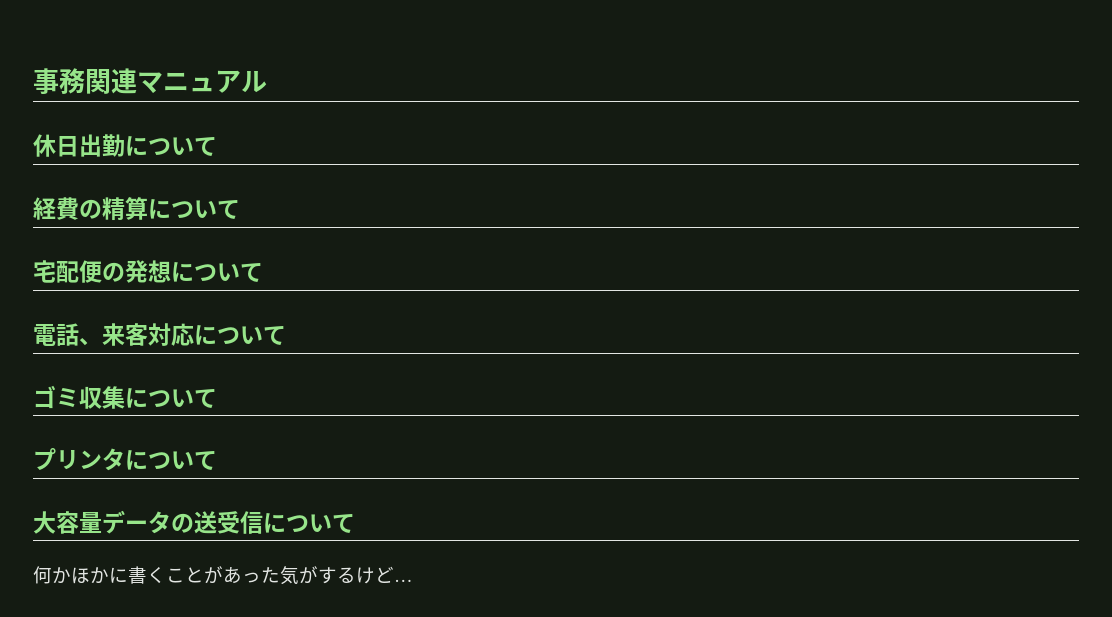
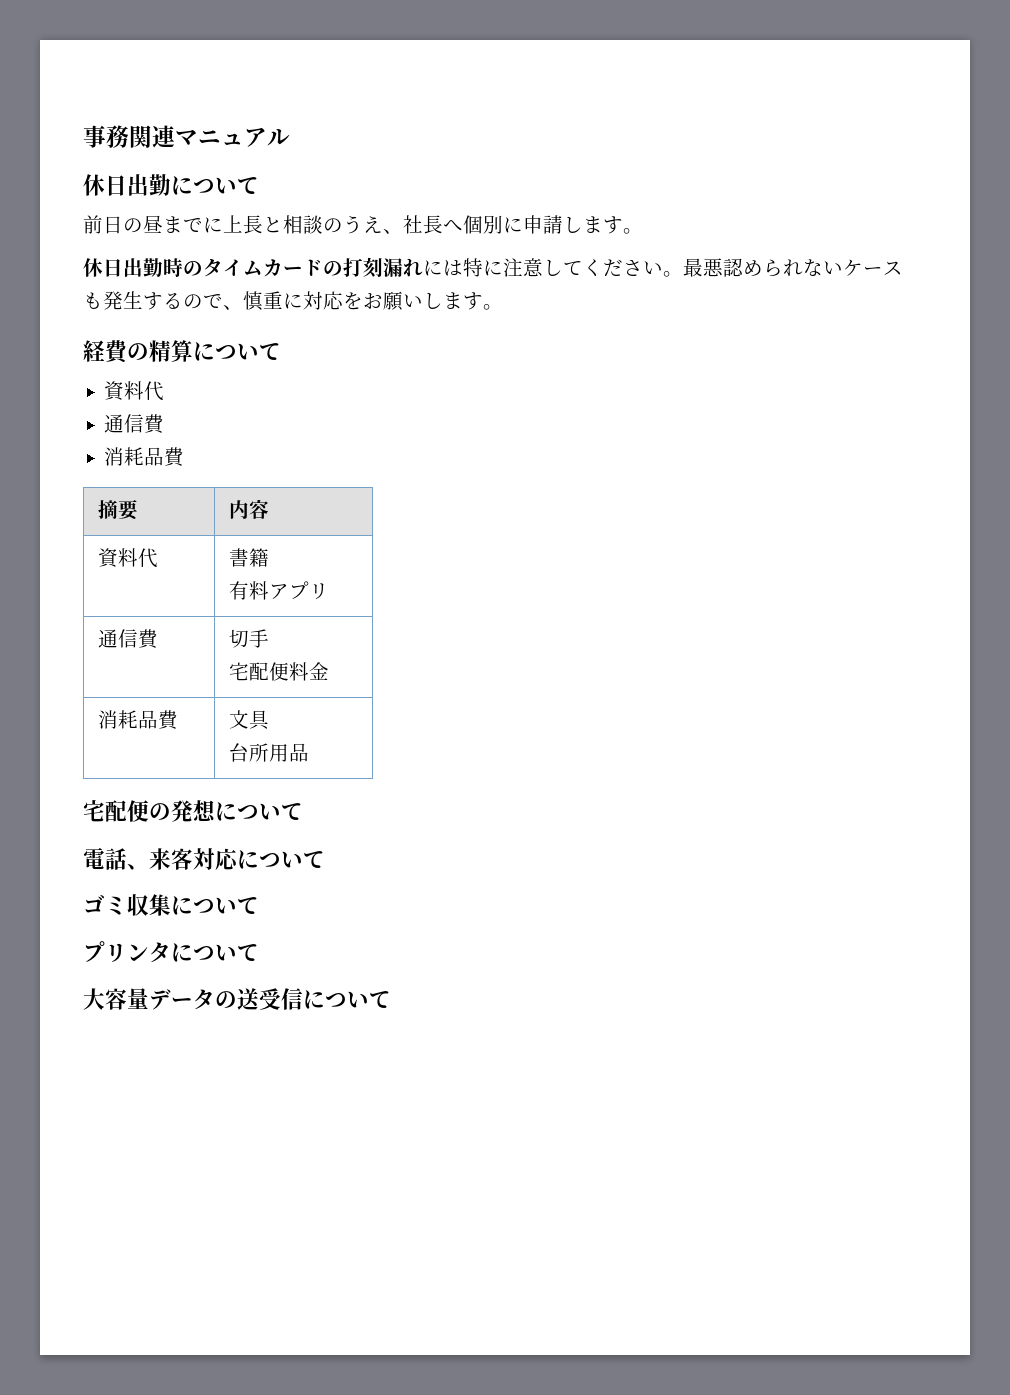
(217, 146) none -> [83,215,643,234] [83,257,903,278] [83,291,503,311] // 前日の昼までに上長と相談のうえ、社長へ個別に申請します。 // 休日出勤時のタイムカードの打刻漏れには特に注意してください。最悪認められないケースも発生するので、慎重に対応をお願いします。
(240, 209) none -> [104,381,165,401] [104,414,166,434] [104,447,186,467] [97,500,138,520] [228,499,269,519] [97,548,158,568] [228,548,269,567] [228,581,329,600] [97,629,159,649] [228,629,269,648] [228,662,329,681] [97,710,179,730] [228,710,270,730] [228,743,309,762] // 資料代 // 通信費 // 消耗品費 // 摘要 | 内容 // 資料代 | 書籍 // 有料アプリ // 通信費 | 切手 // 宅配便料金 // 消耗品費 | 文具 // 台所用品
[33,566,413,585] // 何かほかに書くことがあった気がするけど… -> (391, 999) none

